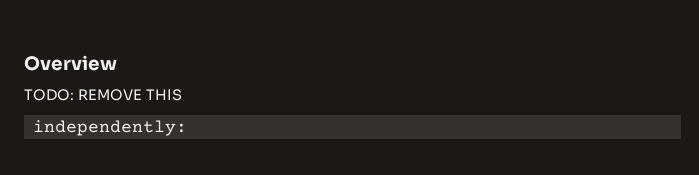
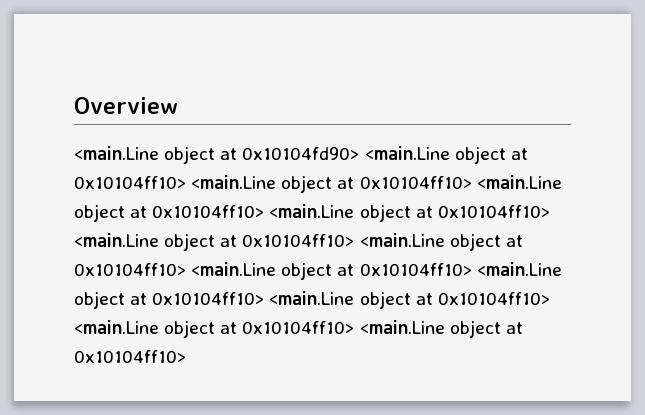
[24,89,182,101] [32,120,187,136] TODO: REMOVE THIS // independently: -> [74,146,528,164] [74,175,562,193] [74,204,550,222] [74,233,523,251] [74,262,562,280] [74,291,550,309] [74,320,523,338] [74,350,186,363] <main.Line object at 0x10104fd90> <main.Line object at 0x10104ff10> <main.Line object at 0x10104ff10> <main.Line object at 0x10104ff10> <main.Line object at 0x10104ff10> <main.Line object at 0x10104ff10> <main.Line object at 0x10104ff10> <main.Line object at 0x10104ff10> <main.Line object at 0x10104ff10> <main.Line object at 0x10104ff10> <main.Line object at 0x10104ff10> <main.Line object at 0x10104ff10>

